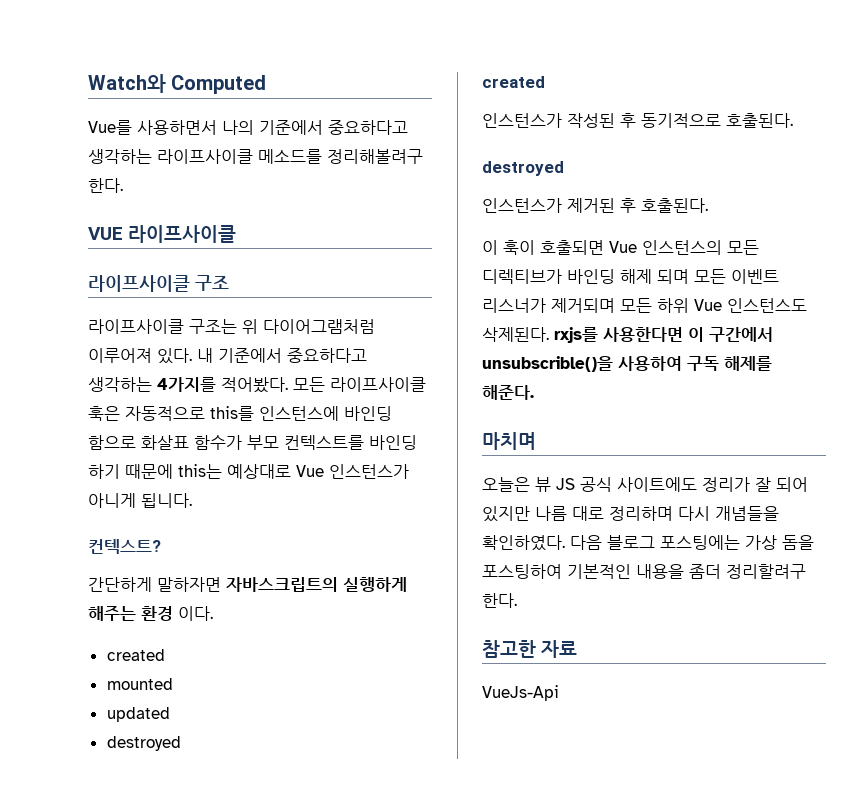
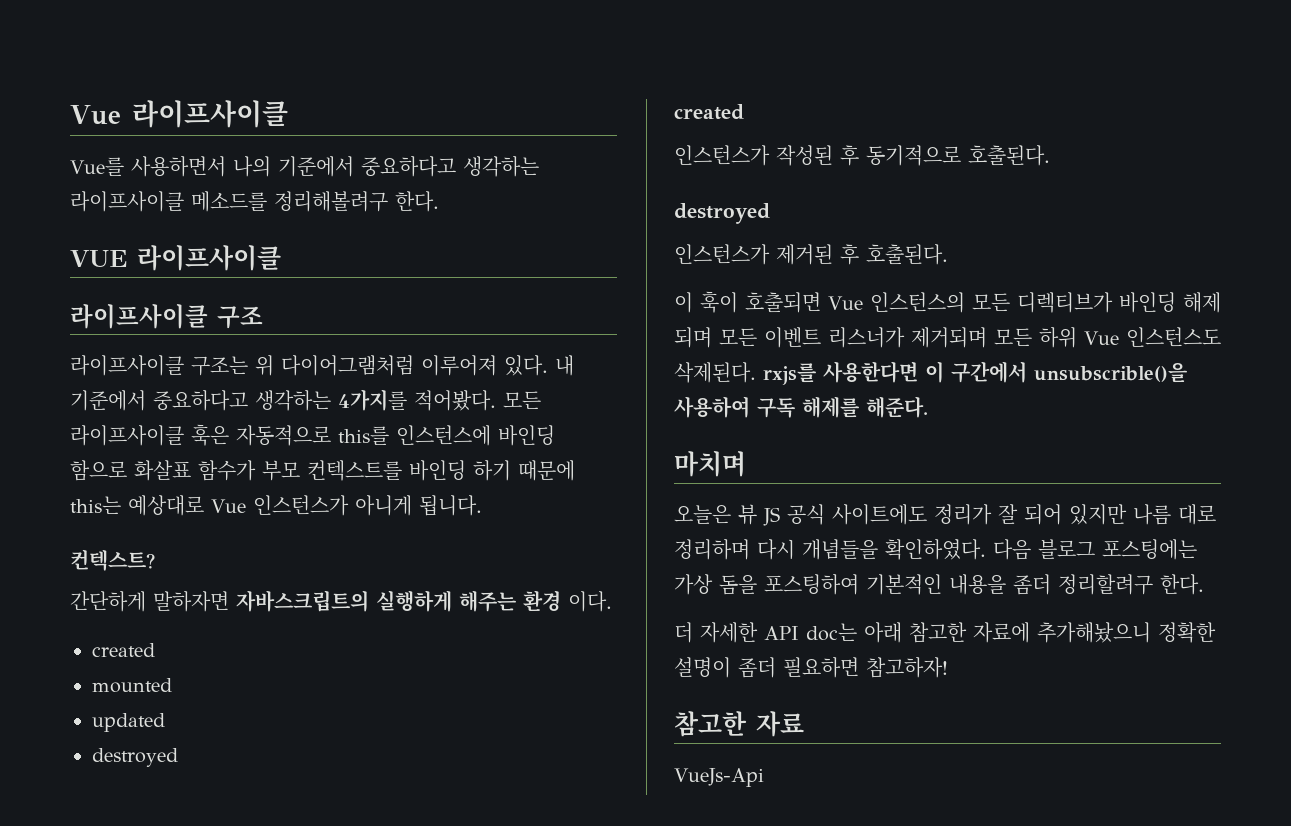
[88,74,267,94] Watch와 Computed -> [70,100,288,128] Vue 라이프사이클
(517, 600) none -> [674,622,1216,643] [674,657,948,678] // 더 자세한 API doc는 아래 참고한 자료에 추가해놨으니 정확한 설명이 좀더 필요하면 참고하자!

